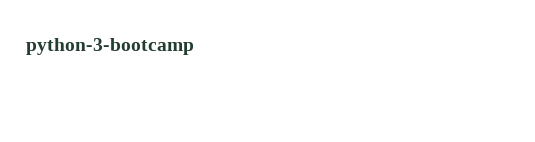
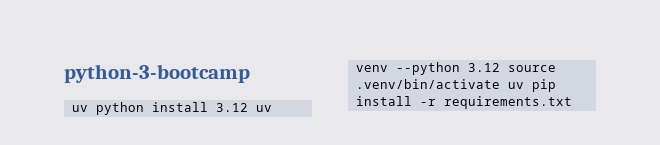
(194, 46) none -> [71,102,272,115] [355,62,556,75] [355,79,556,92] [355,96,572,109] // uv python install 3.12 uv venv --python 3.12 source .venv/bin/activate uv pip install -r requirements.txt

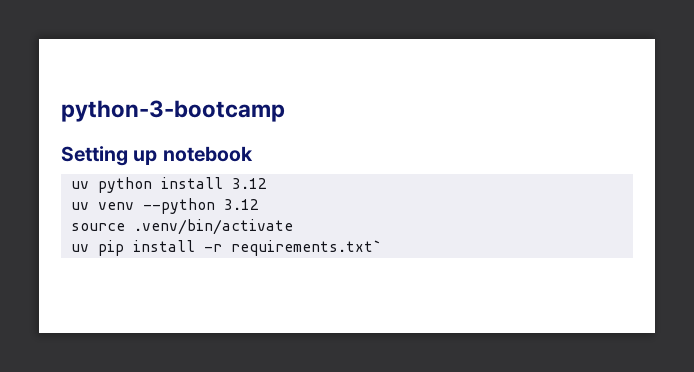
(250, 73) none -> [61,146,253,166] // Setting up notebook
(248, 107) none -> (267, 183) //
(500, 67) none -> (259, 204) //
(500, 84) none -> (293, 227) //
[443,96,572,109] requirements.txt -> [230,240,382,256] requirements.txt`

